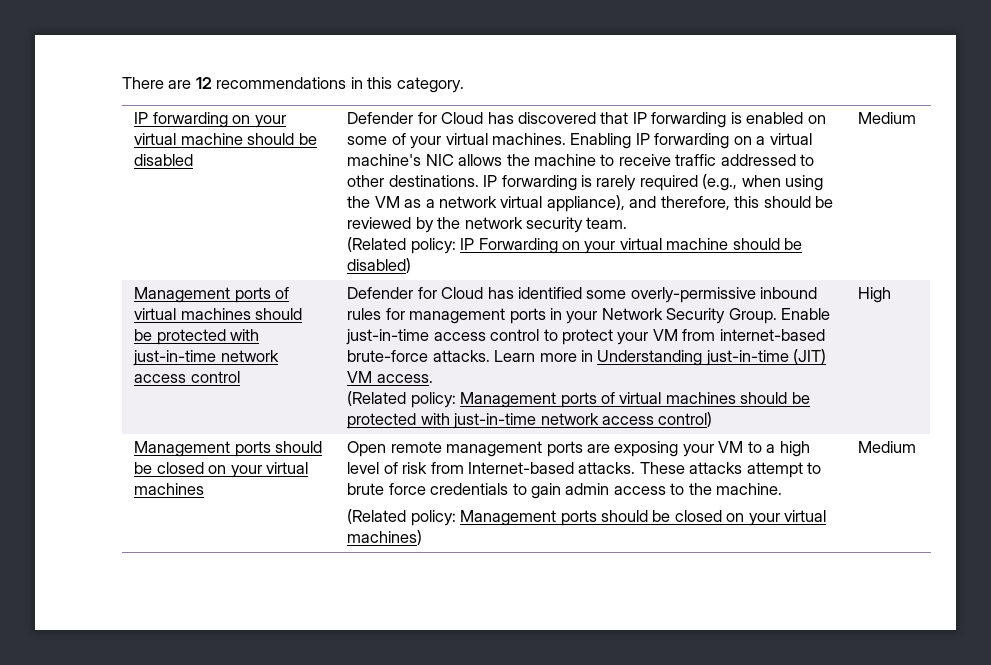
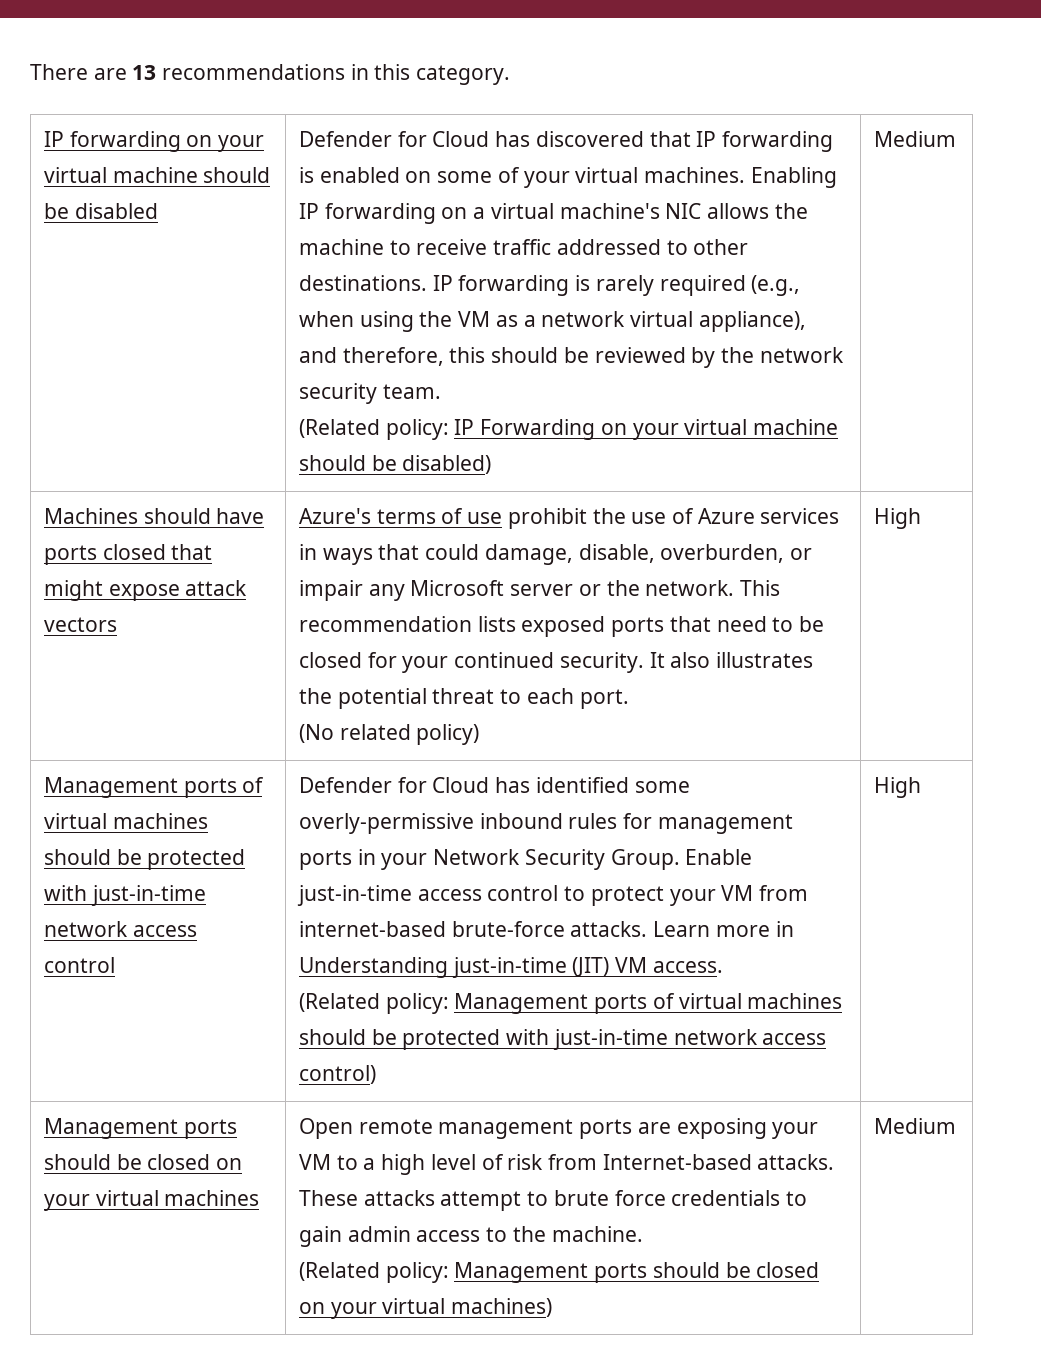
[195,77,212,89] 12 -> [132,65,157,80] 13
(917, 118) none -> [44,508,265,524] [44,544,213,565] [44,580,248,601] [44,617,118,632] [299,508,840,529] [299,544,812,565] [299,580,780,601] [299,616,824,637] [299,652,813,673] [299,688,629,709] [299,724,480,745] [874,508,922,529] // Machines should have ports closed that might expose attack vectors | Azure's terms of use prohibit the use of Azure services in ways that could damage, disable, overburden, or impair any Microsoft server or the network. This recommendation lists exposed ports that need to be closed for your continued security. It also illustrates the potential threat to each port. // (No related policy) | High

